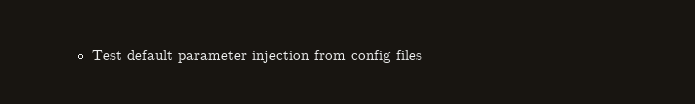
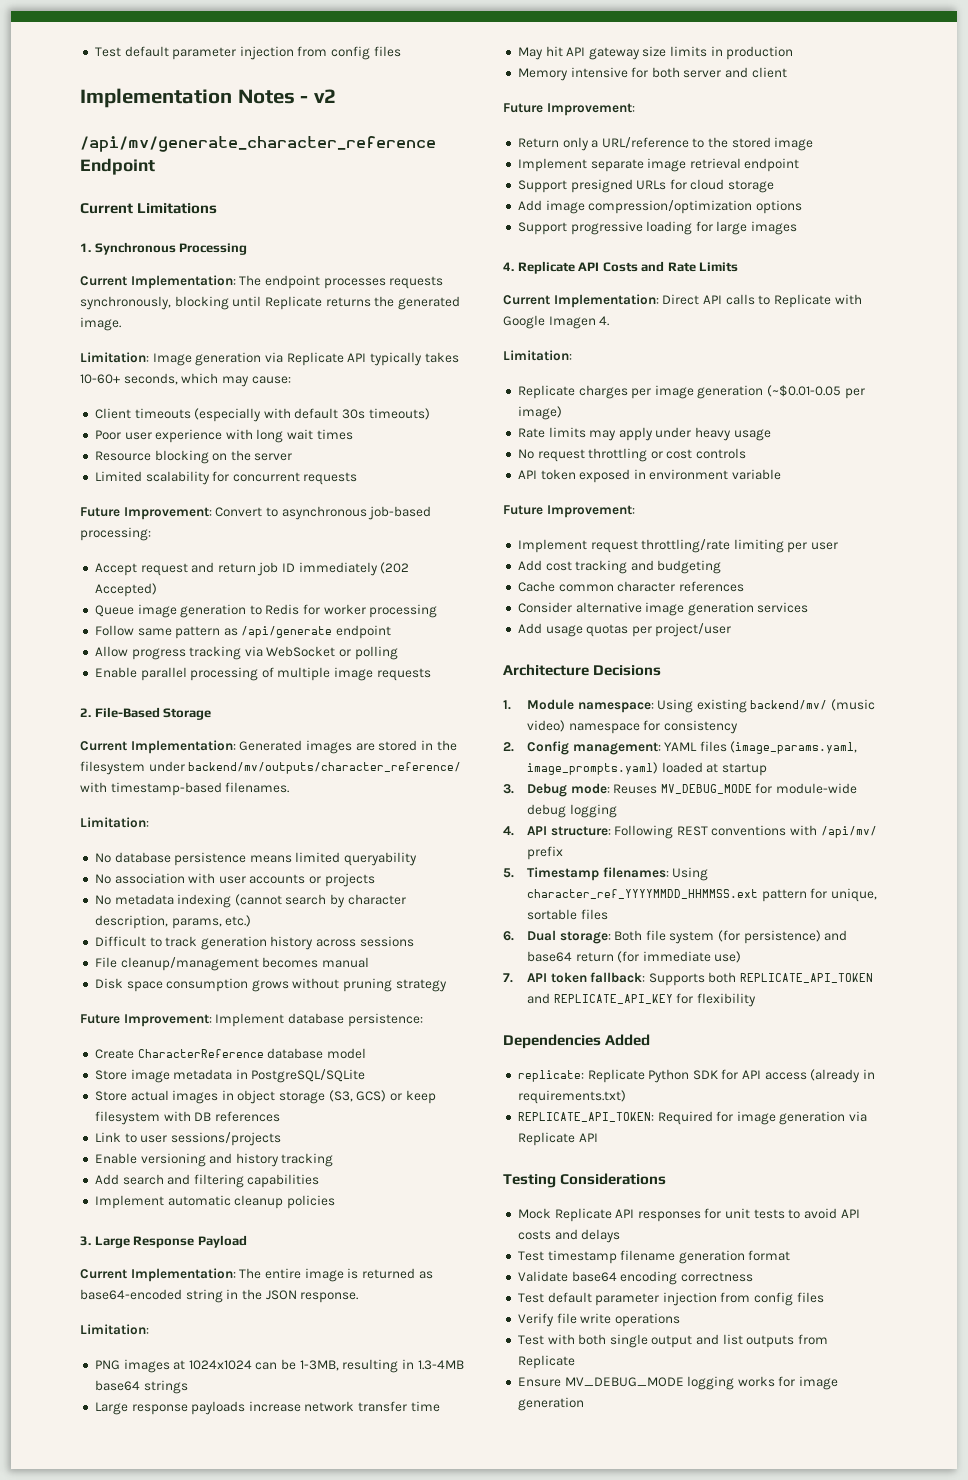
[91,50,422,63] Test default parameter injection from config files -> [94,46,401,60] [80,88,336,108] [80,136,436,152] [80,158,155,175] [80,203,218,214] [80,242,248,255] [80,275,444,289] [80,296,460,310] [80,317,121,331] [80,352,459,366] [80,373,291,387] [94,408,430,422] [94,429,353,443] [94,450,293,464] [94,471,358,485] [80,506,432,520] [80,527,151,541] [94,562,410,576] [94,583,157,597] [94,604,438,618] [94,625,392,639] [94,646,398,660] [94,667,431,681] [80,707,212,720] [80,740,457,754] [80,761,462,775] [80,782,290,796] [80,817,149,828] [94,852,418,866] [94,873,375,887] [94,894,406,908] [94,915,252,929] [94,936,414,950] [94,957,369,971] [94,978,447,992] [80,1013,423,1027] [94,1048,366,1059] [94,1069,366,1083] [94,1090,436,1104] [94,1111,280,1125] [94,1132,281,1146] [94,1153,334,1167] [94,1174,320,1188] [94,1195,335,1209] [80,1235,247,1248] [80,1268,433,1282] [80,1289,359,1303] [80,1324,149,1335] [94,1359,464,1373] [94,1380,188,1394] [94,1401,440,1415] [517,46,794,60] [517,67,787,81] [503,103,635,116] [517,137,814,151] [517,158,800,172] [517,179,775,193] [517,200,802,214] [517,221,798,235] [503,261,739,274] [503,294,862,308] [503,315,610,329] [503,350,572,361] [517,385,865,399] [517,406,562,420] [517,427,771,441] [517,448,747,462] [517,469,782,483] [503,505,635,518] [517,539,839,553] [517,560,722,574] [517,581,744,592] [517,602,809,616] [517,623,732,637] [503,664,662,676] [503,699,876,713] [526,720,738,734] [503,741,858,755] [526,762,767,776] [503,783,858,797] [526,804,617,818] [503,825,877,839] [526,846,563,860] [503,867,709,881] [526,888,877,902] [526,909,608,920] [503,930,848,944] [526,951,742,963] [503,972,874,986] [526,993,756,1007] [503,1034,651,1049] [517,1069,876,1083] [517,1090,626,1104] [517,1111,868,1125] [517,1132,598,1146] [503,1173,667,1188] [517,1208,860,1222] [517,1229,621,1243] [517,1250,791,1264] [517,1271,753,1285] [517,1292,824,1306] [517,1313,680,1327] [517,1334,829,1348] [517,1355,575,1369] [517,1376,839,1390] [517,1397,584,1411] Test default parameter injection from config files // Implementation Notes - v2 // /api/mv/generate_character_reference Endpoint // Current Limitations // 1. Synchronous Processing // Current Implementation: The endpoint processes requests synchronously, blocking until Replicate returns the generated image. // Limitation: Image generation via Replicate API typically takes 10-60+ seconds, which may cause: // Client timeouts (especially with default 30s timeouts) // Poor user experience with long wait times // Resource blocking on the server // Limited scalability for concurrent requests // Future Improvement: Convert to asynchronous job-based processing: // Accept request and return job ID immediately (202 Accepted) // Queue image generation to Redis for worker processing // Follow same pattern as /api/generate endpoint // Allow progress tracking via WebSocket or polling // Enable parallel processing of multiple image requests // 2. File-Based Storage // Current Implementation: Generated images are stored in the filesystem under backend/mv/outputs/character_reference/ with timestamp-based filenames. // Limitation: // No database persistence means limited queryability // No association with user accounts or projects // No metadata indexing (cannot search by character description, params, etc.) // Difficult to track generation history across sessions // File cleanup/management becomes manual // Disk space consumption grows without pruning strategy // Future Improvement: Implement database persistence: // Create CharacterReference database model // Store image metadata in PostgreSQL/SQLite // Store actual images in object storage (S3, GCS) or keep filesystem with DB references // Link to user sessions/projects // Enable versioning and history tracking // Add search and filtering capabilities // Implement automatic cleanup policies // 3. Large Response Payload // Current Implementation: The entire image is returned as base64-encoded string in the JSON response. // Limitation: // PNG images at 1024x1024 can be 1-3MB, resulting in 1.3-4MB base64 strings // Large response payloads increase network transfer time // May hit API gateway size limits in production // Memory intensive for both server and client // Future Improvement: // Return only a URL/reference to the stored image // Implement separate image retrieval endpoint // Support presigned URLs for cloud storage // Add image compression/optimization options // Support progressive loading for large images // 4. Replicate API Costs and Rate Limits // Current Implementation: Direct API calls to Replicate with Google Imagen 4. // Limitation: // Replicate charges per image generation (~$0.01-0.05 per image) // Rate limits may apply under heavy usage // No request throttling or cost controls // API token exposed in environment variable // Future Improvement: // Implement request throttling/rate limiting per user // Add cost tracking and budgeting // Cache common character references // Consider alternative image generation services // Add usage quotas per project/user // Architecture Decisions // 1. Module namespace: Using existing backend/mv/ (music video) namespace for consistency // 2. Config management: YAML files (image_params.yaml, image_prompts.yaml) loaded at startup // 3. Debug mode: Reuses MV_DEBUG_MODE for module-wide debug logging // 4. API structure: Following REST conventions with /api/mv/ prefix // 5. Timestamp filenames: Using character_ref_YYYYMMDD_HHMMSS.ext pattern for unique, sortable files // 6. Dual storage: Both file system (for persistence) and base64 return (for immediate use) // 7. API token fallback: Supports both REPLICATE_API_TOKEN and REPLICATE_API_KEY for flexibility // Dependencies Added // replicate: Replicate Python SDK for API access (already in requirements.txt) // REPLICATE_API_TOKEN: Required for image generation via Replicate API // Testing Considerations // Mock Replicate API responses for unit tests to avoid API costs and delays // Test timestamp filename generation format // Validate base64 encoding correctness // Test default parameter injection from config files // Verify file write operations // Test with both single output and list outputs from Replicate // Ensure MV_DEBUG_MODE logging works for image generation

